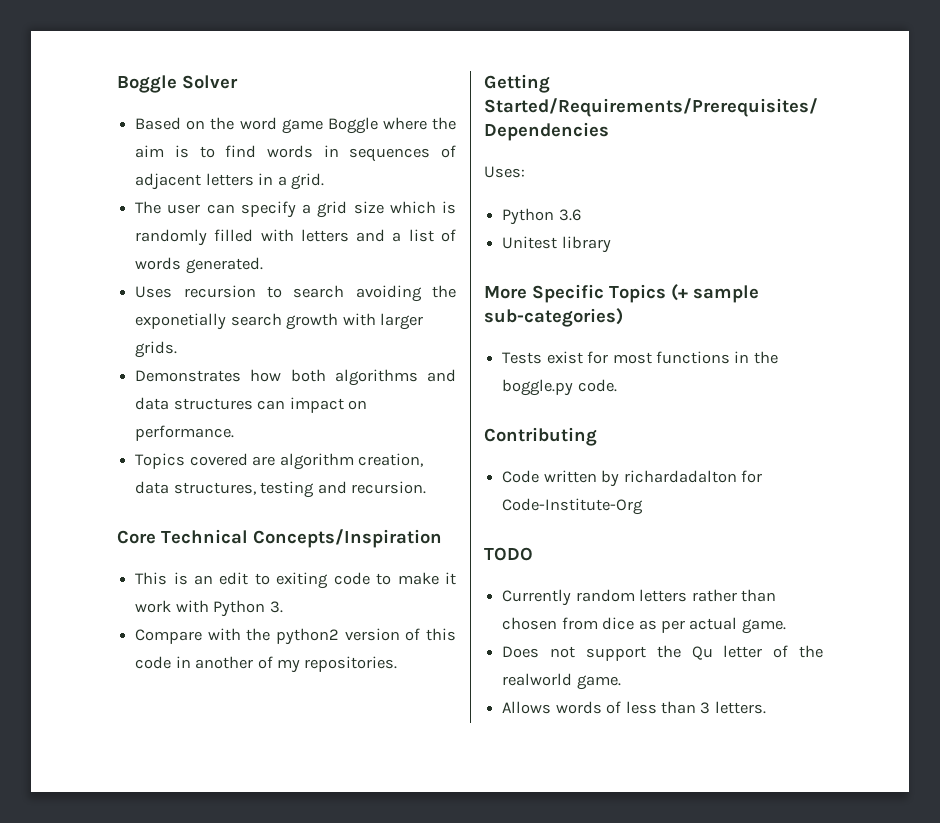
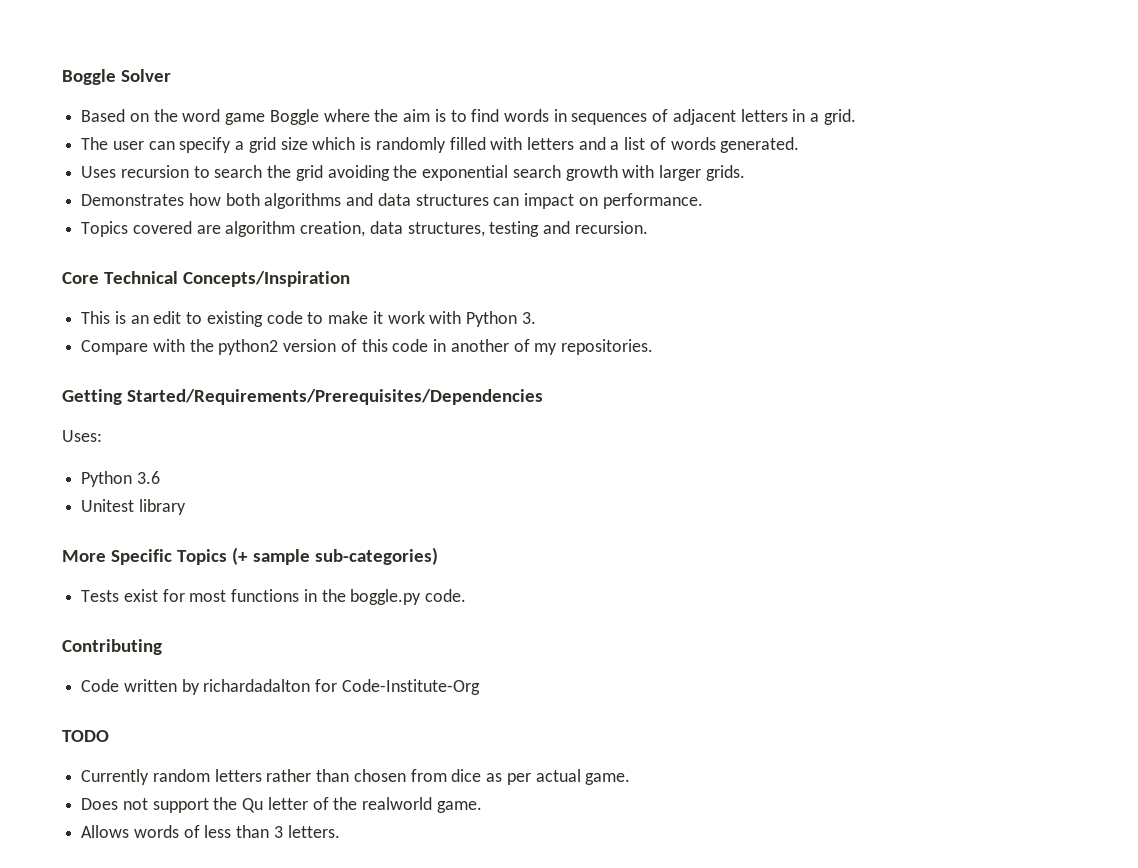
(345, 291) none -> [267,165,323,181] the grid
[135,313,227,330] exponetially -> [422,165,509,181] exponential
[276,572,329,589] exiting -> [206,311,263,327] existing

